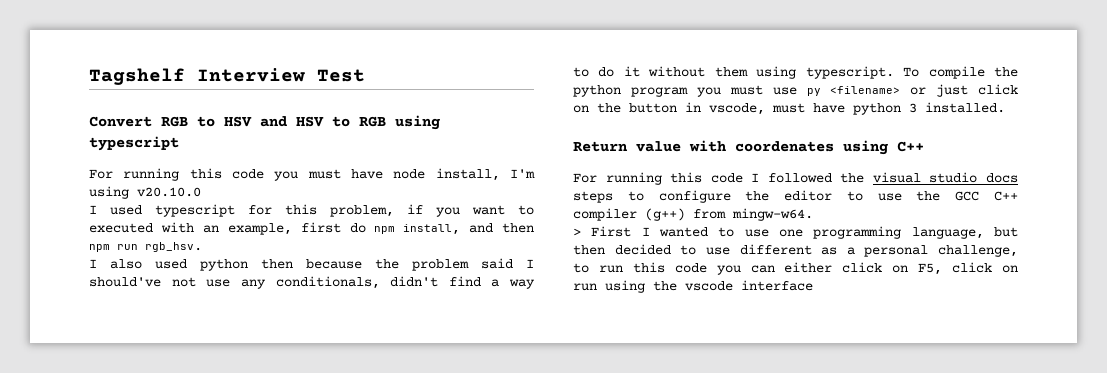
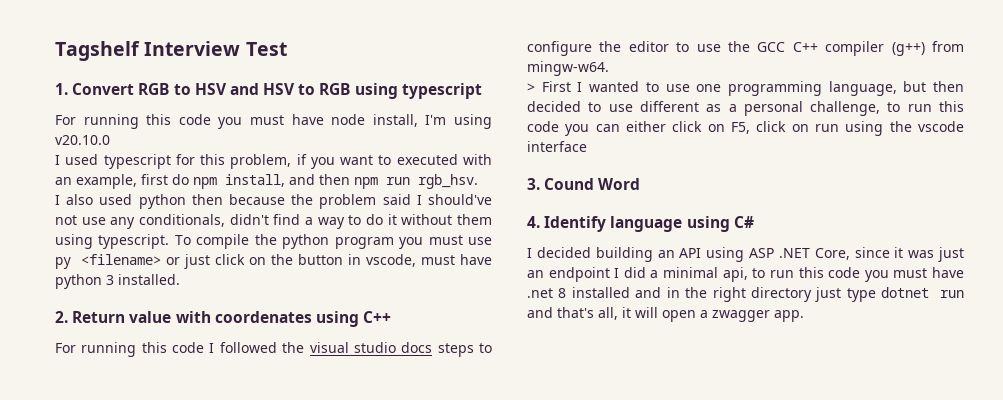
(365, 75) none -> [55,83,68,95] 1.
(1005, 107) none -> [55,311,68,323] 2.
(813, 285) none -> [527,178,641,190] [527,216,754,232] [527,247,964,262] [527,267,965,282] [527,287,964,302] [527,307,804,322] // 3. Cound Word // 4. Identify language using C# // I decided building an API using ASP .NET Core, since it was just an endpoint I did a minimal api, to run this code you must have .net 8 installed and in the right directory just type dotnet run and that's all, it will open a zwagger app.

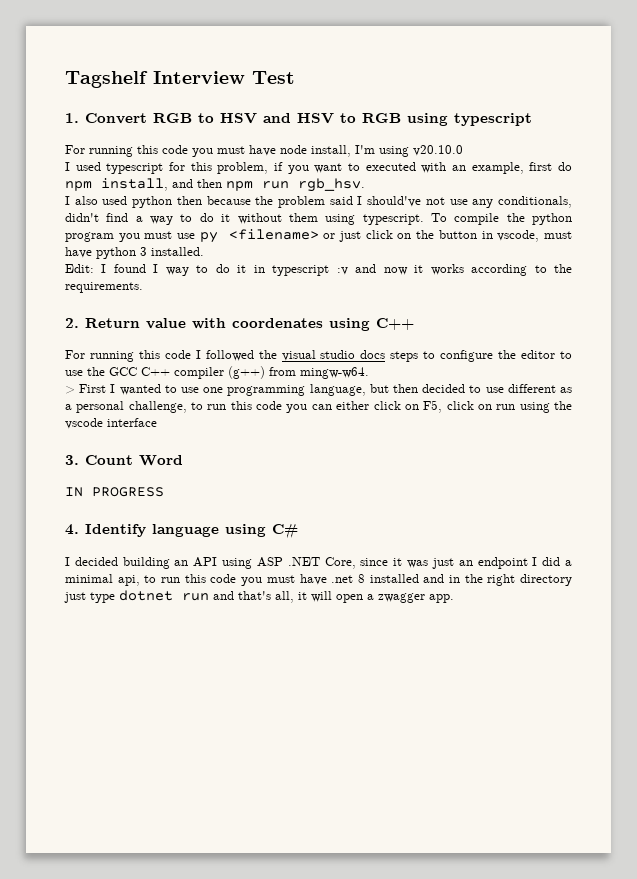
(180, 279) none -> [65,264,573,276] [65,282,143,293] // Edit: I found I way to do it in typescript :v and now it works according to the requirements.
[544,178,595,190] Cound -> [85,455,133,465] Count
(641, 184) none -> [65,487,164,497] // IN PROGRESS

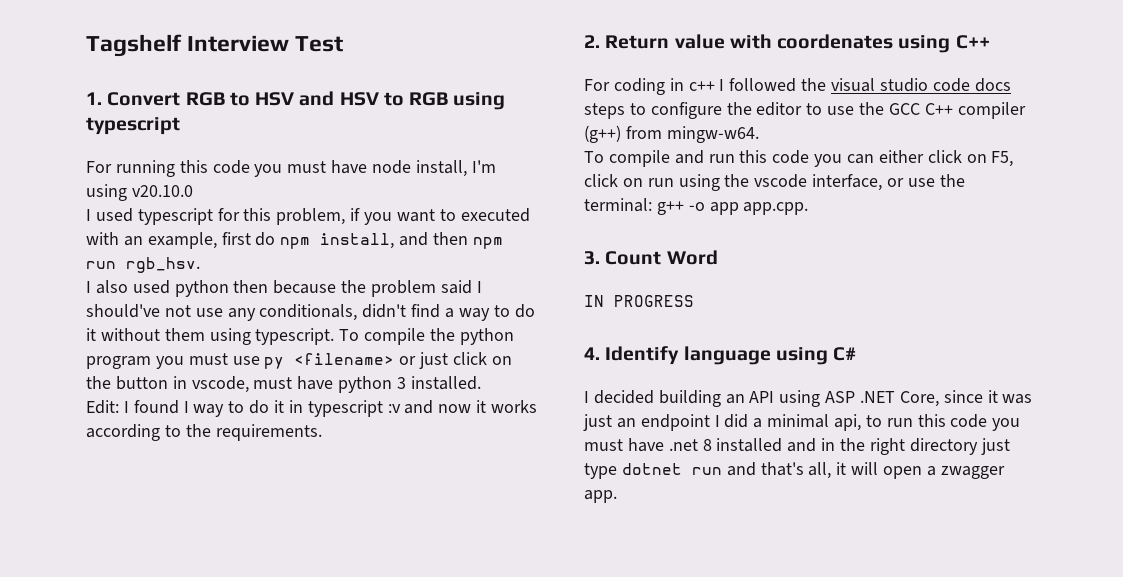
[89,350,191,362] running this code -> [613,78,715,95] coding in c++
(356, 354) none -> [932,78,970,92] code
[65,384,572,396] [65,401,204,413] > First I wanted to use one programming language, but then decided to use different as a personal challenge, to -> [584,150,704,167] To compile and
[107,418,157,427] interface -> [812,174,965,191] [584,198,809,215] interface, or use the terminal: g++ -o app app.cpp.

